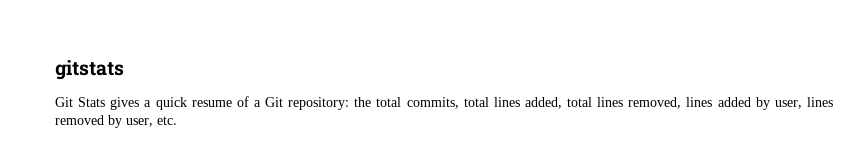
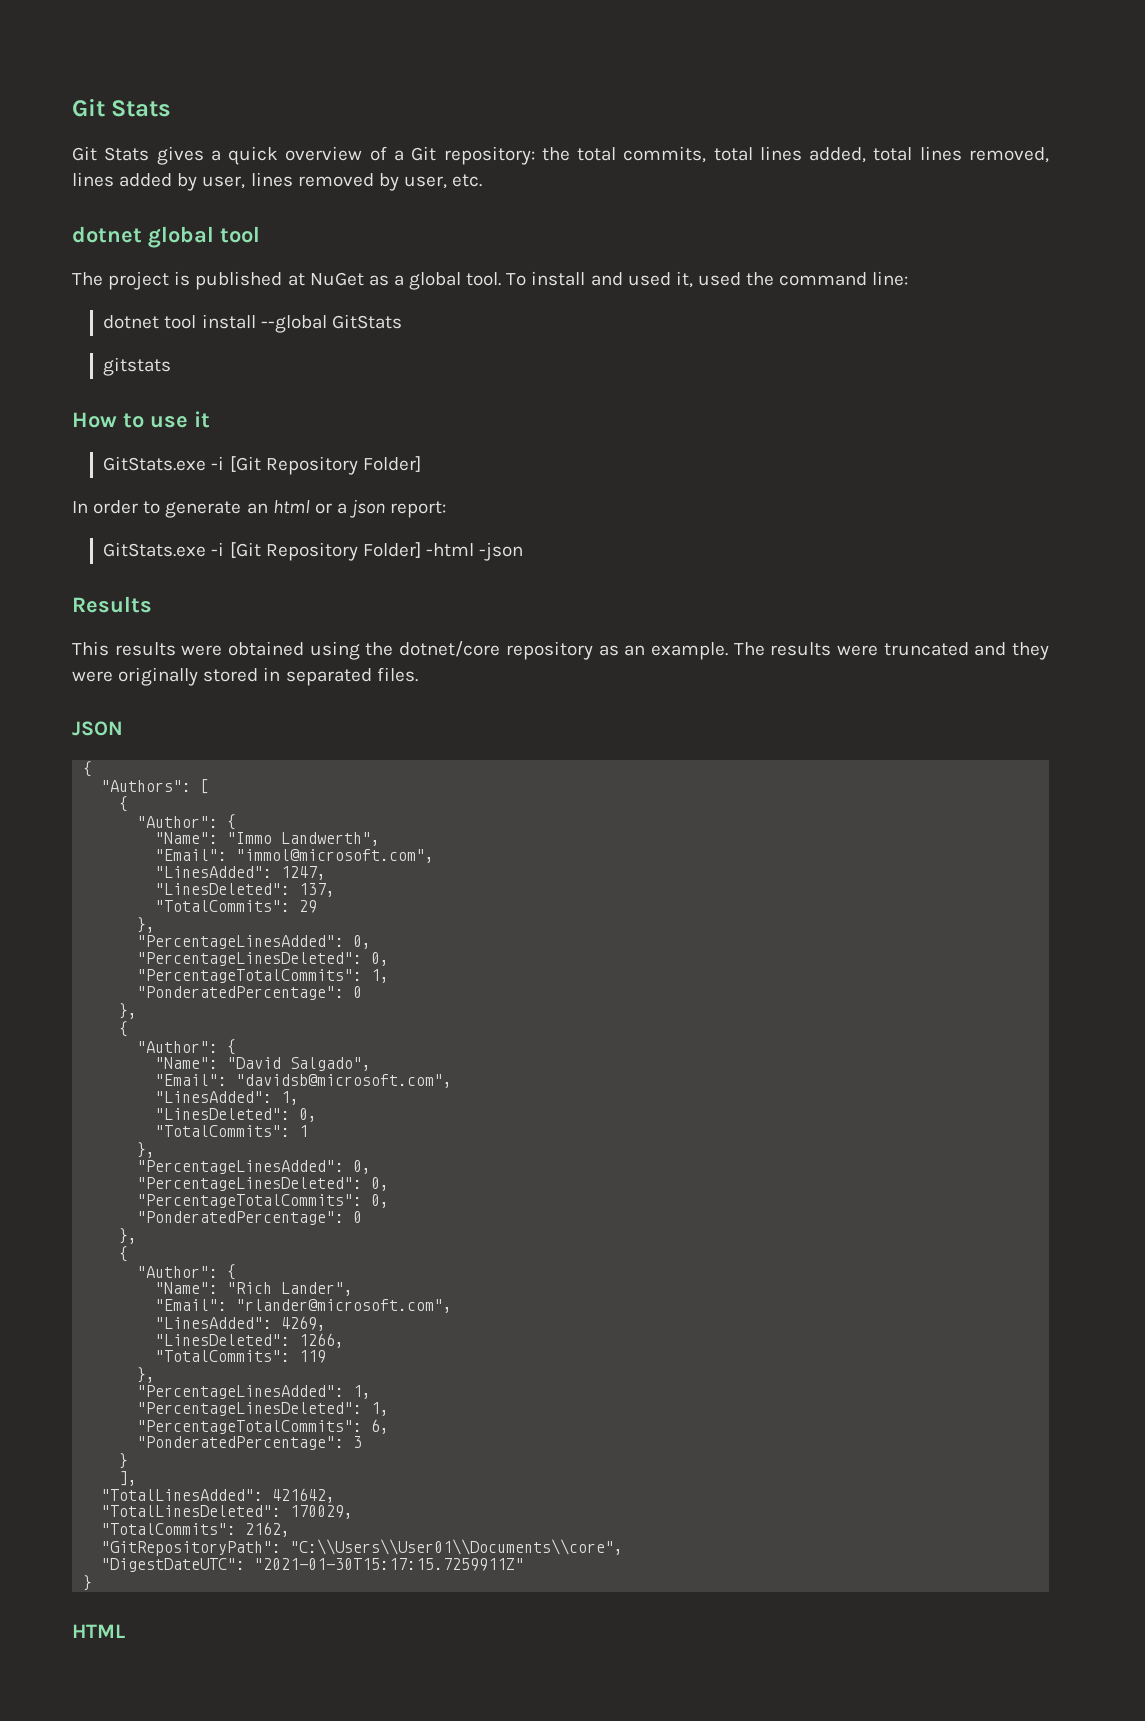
[55,60,124,80] gitstats -> [72,98,172,117] Git Stats
[191,100,232,107] resume -> [285,146,363,161] overview
(177, 120) none -> [72,226,260,248] [72,271,909,290] [103,314,402,333] [103,357,172,376] [72,411,210,428] [103,456,421,475] [72,499,447,518] [103,542,524,561] [72,596,152,613] [72,641,1049,660] [72,667,418,686] [72,721,123,736] [83,761,93,777] [101,779,210,794] [119,796,129,812] [137,814,237,830] [155,832,381,846] [155,849,435,863] [155,866,327,880] [155,883,336,897] [155,900,318,913] [137,917,156,933] [137,935,372,949] [137,952,390,966] [137,969,390,983] [137,986,363,1000] [119,1003,138,1019] [119,1021,129,1037] [137,1039,237,1055] [155,1057,372,1071] [155,1074,453,1088] [155,1091,300,1105] [155,1108,318,1122] [155,1125,309,1137] [137,1142,156,1158] [137,1160,372,1174] [137,1177,390,1191] [137,1194,390,1208] [137,1211,363,1225] [119,1228,138,1244] [119,1246,129,1262] [137,1264,237,1280] [155,1282,354,1296] [155,1299,453,1313] [155,1316,327,1331] [155,1333,345,1348] [155,1350,327,1363] [137,1367,156,1383] [137,1385,372,1399] [137,1402,390,1416] [137,1419,390,1434] [137,1436,363,1450] [119,1453,129,1469] [119,1471,138,1486] [101,1488,336,1503] [101,1505,354,1519] [101,1522,291,1537] [101,1539,624,1556] [101,1558,525,1572] [83,1575,93,1591] [72,1624,125,1638] // dotnet global tool // The project is published at NuGet as a global tool. To install and used it, used the command line: // dotnet tool install --global GitStats // gitstats // How to use it // GitStats.exe -i [Git Repository Folder] // In order to generate an html or a json report: // GitStats.exe -i [Git Repository Folder] -html -json // Results // This results were obtained using the dotnet/core repository as an example. The results were truncated and they were originally stored in separated files. // JSON // { // "Authors": [ // { // "Author": { // "Name": "Immo Landwerth", // "Email": "immol@microsoft.com", // "LinesAdded": 1247, // "LinesDeleted": 137, // "TotalCommits": 29 // }, // "PercentageLinesAdded": 0, // "PercentageLinesDeleted": 0, // "PercentageTotalCommits": 1, // "PonderatedPercentage": 0 // }, // { // "Author": { // "Name": "David Salgado", // "Email": "davidsb@microsoft.com", // "LinesAdded": 1, // "LinesDeleted": 0, // "TotalCommits": 1 // }, // "PercentageLinesAdded": 0, // "PercentageLinesDeleted": 0, // "PercentageTotalCommits": 0, // "PonderatedPercentage": 0 // }, // { // "Author": { // "Name": "Rich Lander", // "Email": "rlander@microsoft.com", // "LinesAdded": 4269, // "LinesDeleted": 1266, // "TotalCommits": 119 // }, // "PercentageLinesAdded": 1, // "PercentageLinesDeleted": 1, // "PercentageTotalCommits": 6, // "PonderatedPercentage": 3 // } // ], // "TotalLinesAdded": 421642, // "TotalLinesDeleted": 170029, // "TotalCommits": 2162, // "GitRepositoryPath": "C:\\Users\\User01\\Documents\\core", // "DigestDateUTC": "2021-01-30T15:17:15.7259911Z" // } // HTML

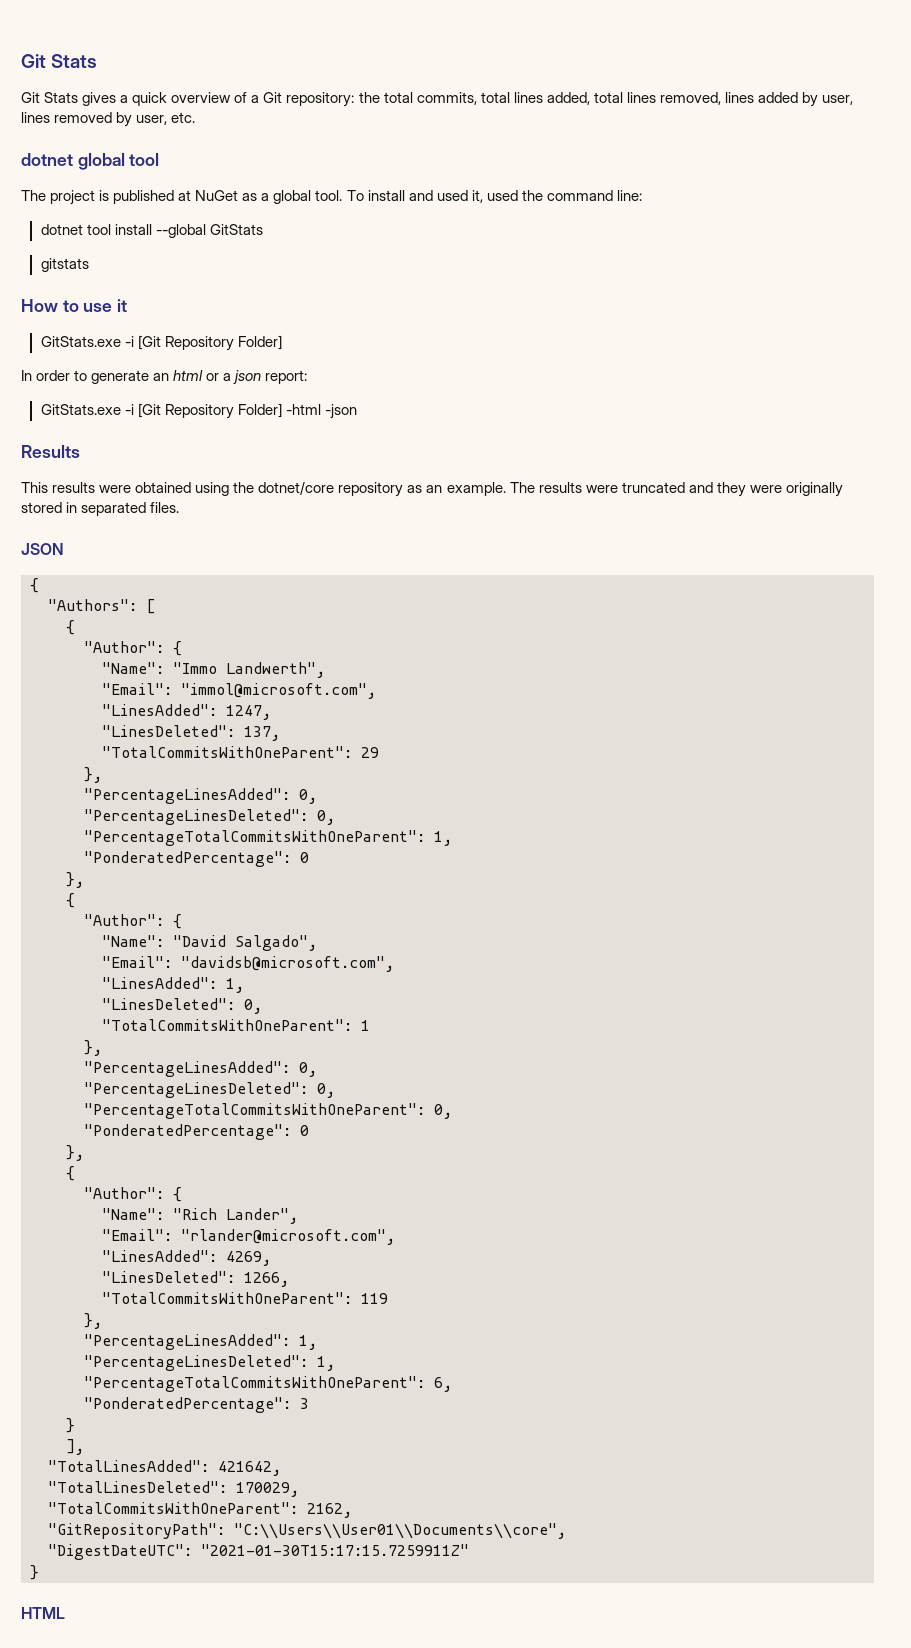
[155,900,291,912] "TotalCommits": -> [102,746,352,758] "TotalCommitsWithOneParent":
[137,969,363,983] "PercentageTotalCommits": -> [84,830,425,846] "PercentageTotalCommitsWithOneParent":
[155,1125,291,1137] "TotalCommits": -> [102,1019,352,1031] "TotalCommitsWithOneParent":
[137,1194,363,1208] "PercentageTotalCommits": -> [84,1103,425,1119] "PercentageTotalCommitsWithOneParent":
[155,1350,291,1362] "TotalCommits": -> [102,1292,352,1304] "TotalCommitsWithOneParent":
[137,1420,363,1434] "PercentageTotalCommits": -> [84,1376,425,1392] "PercentageTotalCommitsWithOneParent":
[101,1523,237,1535] "TotalCommits": -> [48,1502,298,1514] "TotalCommitsWithOneParent":

